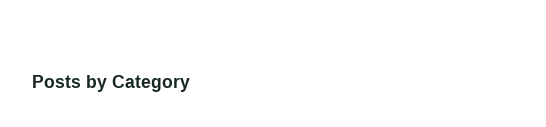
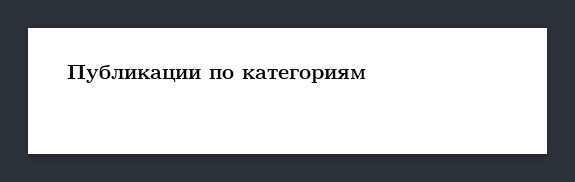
[32,75,190,92] Posts by Category -> [67,65,366,83] Публикации по категориям

